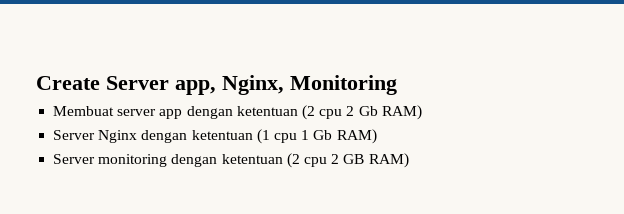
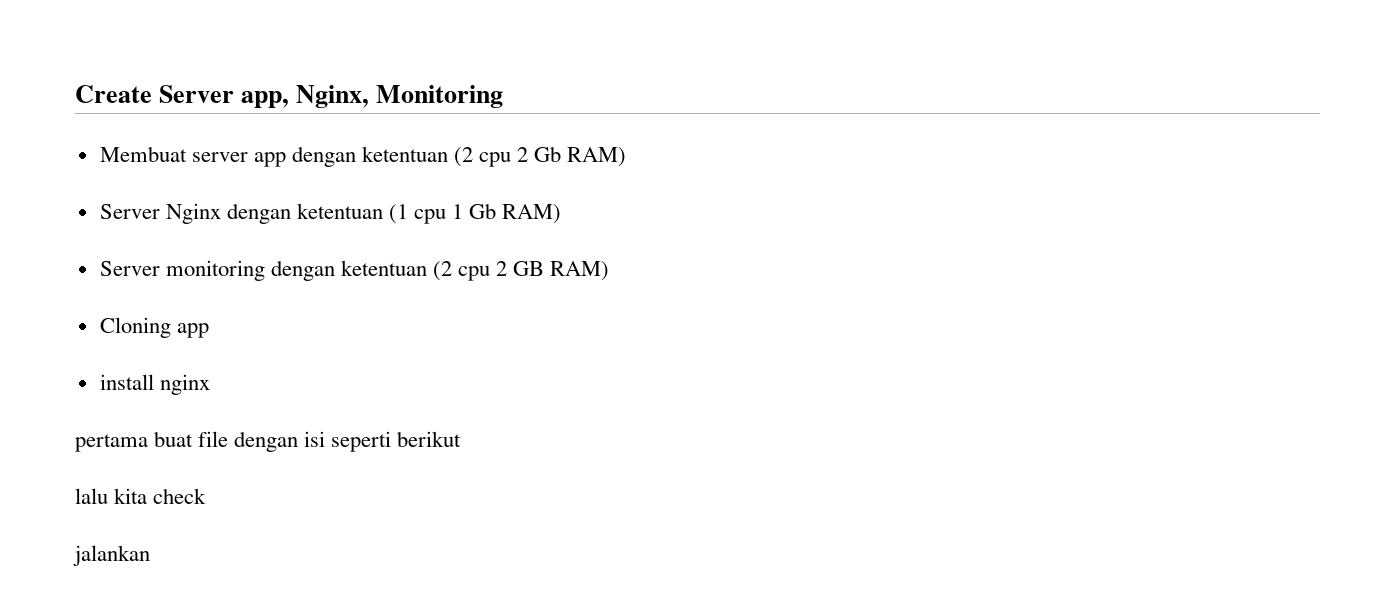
(409, 160) none -> [99,317,209,338] [99,374,210,395] [75,431,462,452] [75,488,207,504] [73,545,150,566] // Cloning app // install nginx // pertama buat file dengan isi seperti berikut // lalu kita check // jalankan

